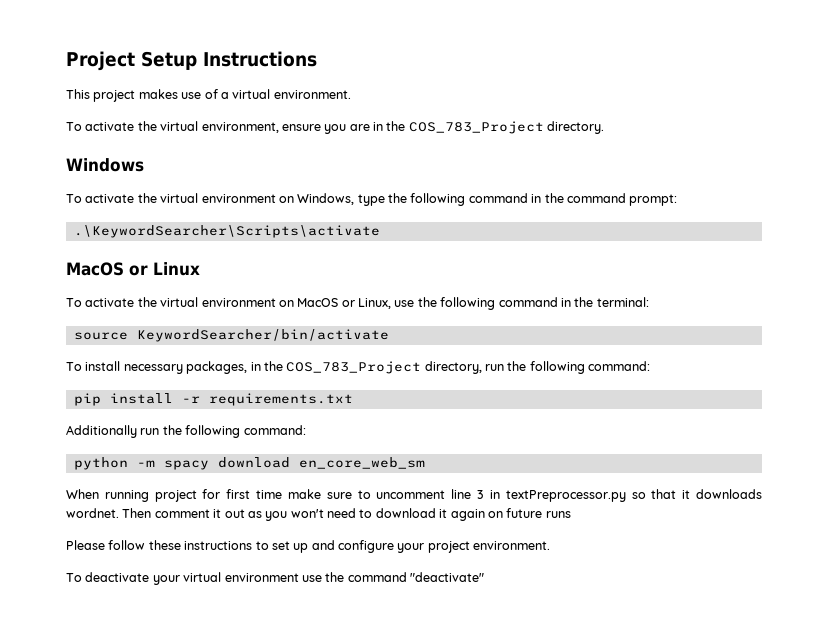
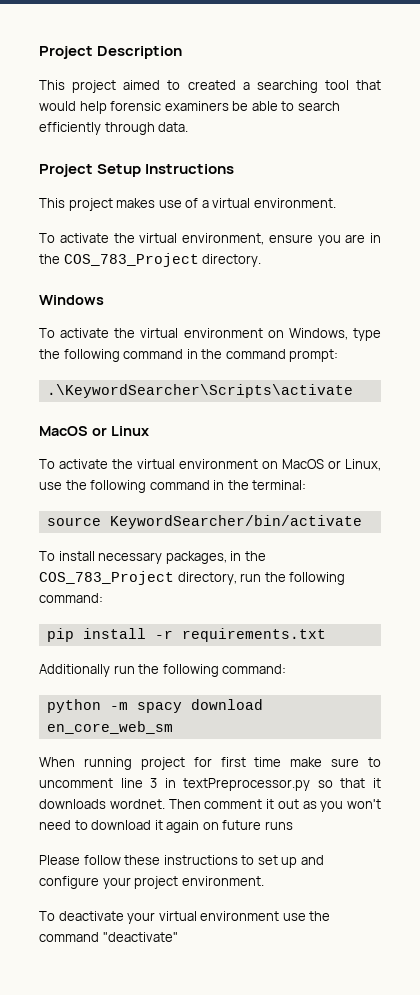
[66,51,135,71] Project -> [39,46,183,59] [39,80,381,93] [39,101,340,114] [39,122,189,135] [39,164,93,177] Project Description // This project aimed to created a searching tool that would help forensic examiners be able to search efficiently through data. // Project

